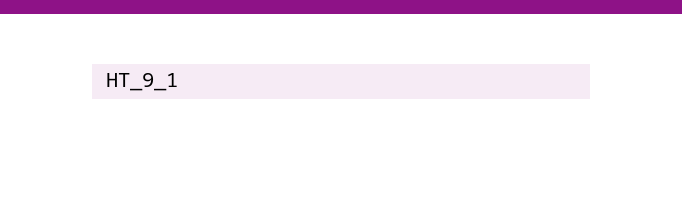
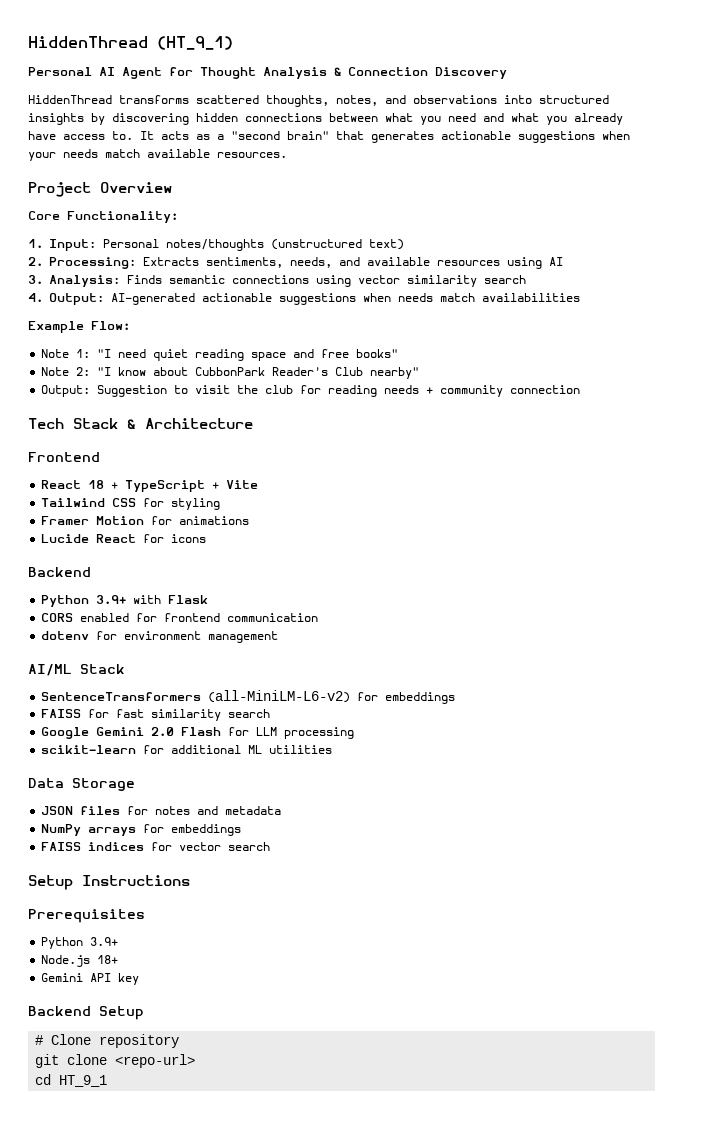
(105, 82) none -> [28,36,233,50] [28,67,507,79] [28,95,609,107] [28,113,623,125] [28,131,630,143] [28,149,287,161] [28,182,172,197] [28,211,178,223] [28,239,404,251] [28,257,563,269] [28,275,526,287] [28,293,580,305] [28,321,130,333] [41,349,399,361] [41,367,420,379] [41,385,581,397] [28,418,253,429] [28,452,100,462] [41,480,259,492] [41,498,221,510] [41,516,250,525] [41,534,207,543] [28,567,91,577] [41,595,209,607] [41,613,319,622] [41,631,279,643] [28,664,125,676] [41,690,456,704] [41,709,271,721] [41,727,355,739] [41,745,333,754] [28,778,135,791] [41,806,282,815] [41,824,242,836] [41,842,271,851] [28,875,190,890] [28,909,145,923] [41,937,119,949] [41,955,119,967] [41,973,140,985] [28,1006,144,1020] [35,1034,180,1048] [35,1054,196,1068] [35,1074,52,1085] HiddenThread (HT_9_1) // Personal AI Agent for Thought Analysis & Connection Discovery // HiddenThread transforms scattered thoughts, notes, and observations into structured insights by discovering hidden connections between what you need and what you already have access to. It acts as a "second brain" that generates actionable suggestions when your needs match available resources. // Project Overview // Core Functionality: // 1. Input: Personal notes/thoughts (unstructured text) // 2. Processing: Extracts sentiments, needs, and available resources using AI // 3. Analysis: Finds semantic connections using vector similarity search // 4. Output: AI-generated actionable suggestions when needs match availabilities // Example Flow: // Note 1: "I need quiet reading space and free books" // Note 2: "I know about CubbonPark Reader's Club nearby" // Output: Suggestion to visit the club for reading needs + community connection // Tech Stack & Architecture // Frontend // React 18 + TypeScript + Vite // Tailwind CSS for styling // Framer Motion for animations // Lucide React for icons // Backend // Python 3.9+ with Flask // CORS enabled for frontend communication // dotenv for environment management // AI/ML Stack // SentenceTransformers (all-MiniLM-L6-v2) for embeddings // FAISS for fast similarity search // Google Gemini 2.0 Flash for LLM processing // scikit-learn for additional ML utilities // Data Storage // JSON files for notes and metadata // NumPy arrays for embeddings // FAISS indices for vector search // Setup Instructions // Prerequisites // Python 3.9+ // Node.js 18+ // Gemini API key // Backend Setup // # Clone repository // git clone <repo-url> // cd

